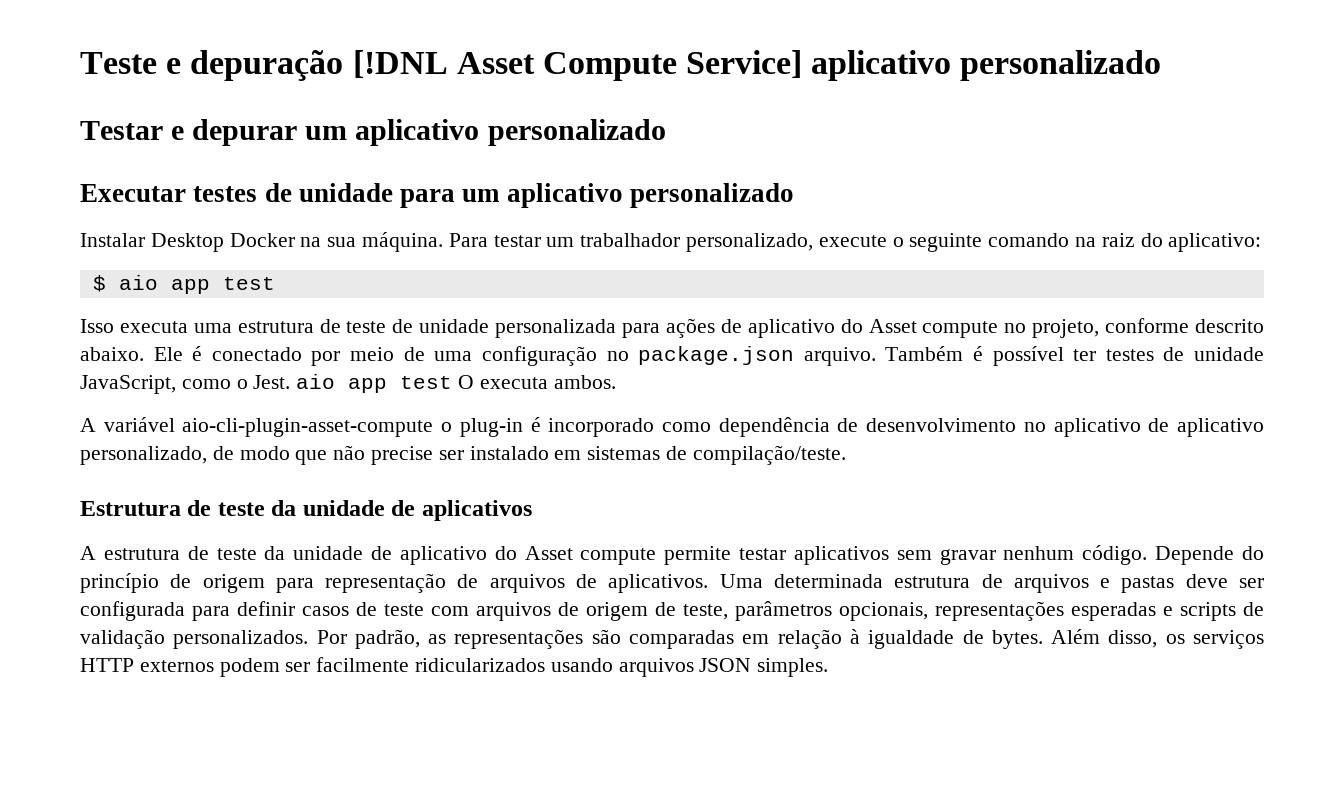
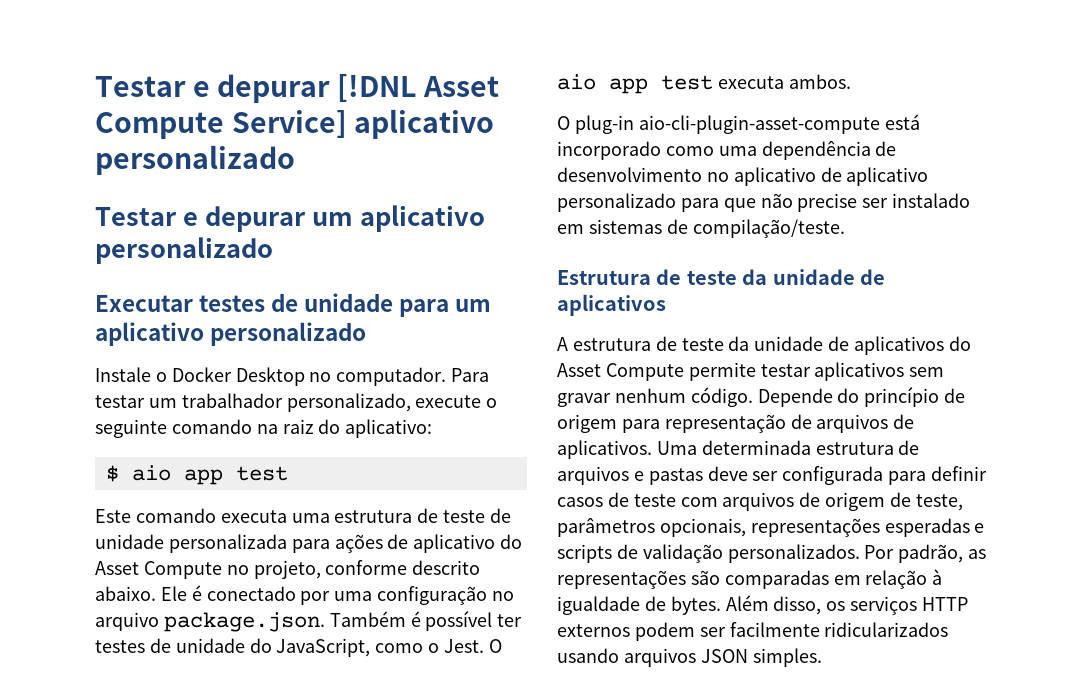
[80,50,344,81] Teste e depuração -> [95,74,331,103] Testar e depurar
[80,232,444,252] Instalar Desktop Docker na sua máquina. -> [95,367,447,386] Instale o Docker Desktop no computador.
[80,319,114,333] Isso -> [95,508,216,523] Este comando
[922,321,999,338] compute -> [143,561,222,579] Compute
[350,347,425,361] meio de -> (331, 598) none
[638,346,876,366] package.json arquivo. -> [95,612,325,632] arquivo package.json.
(1264, 354) none -> [249,638,272,653] do
[296,374,475,393] aio app test O -> [488,639,502,653] [557,74,713,94] O aio app test
[80,417,541,437] A variável aio-cli-plugin-asset-compute o plug-in é -> [557,114,920,134] O plug-in aio-cli-plugin-asset-compute está
(711, 427) none -> [718,146,757,156] uma
[80,446,290,465] personalizado, de modo -> [557,193,719,212] personalizado para
[399,546,657,565] aplicativo do Asset compute -> [854,336,971,355] [557,363,684,381] aplicativos do Asset Compute

